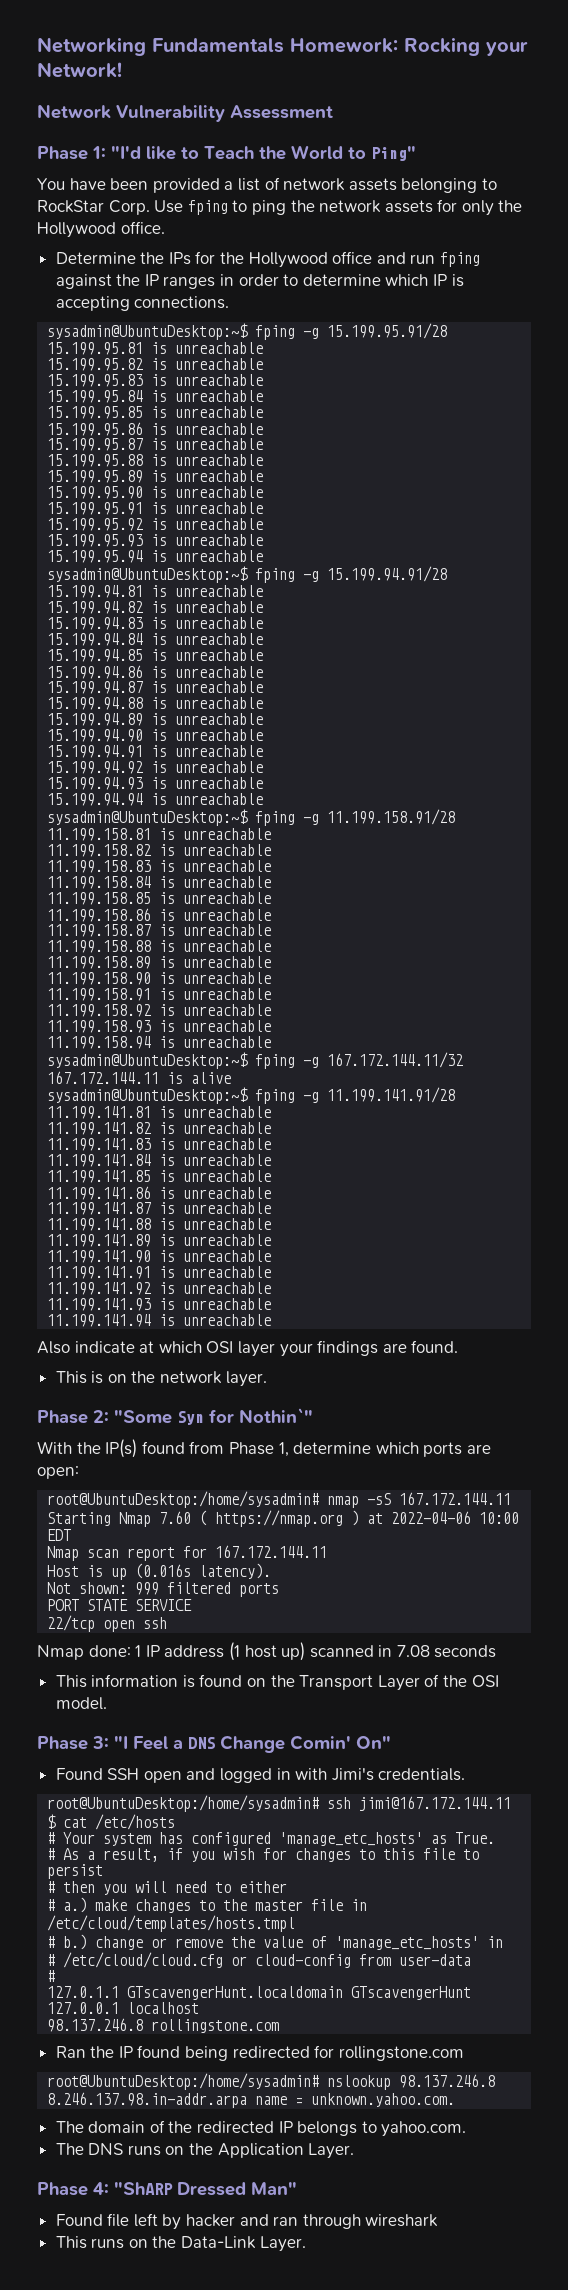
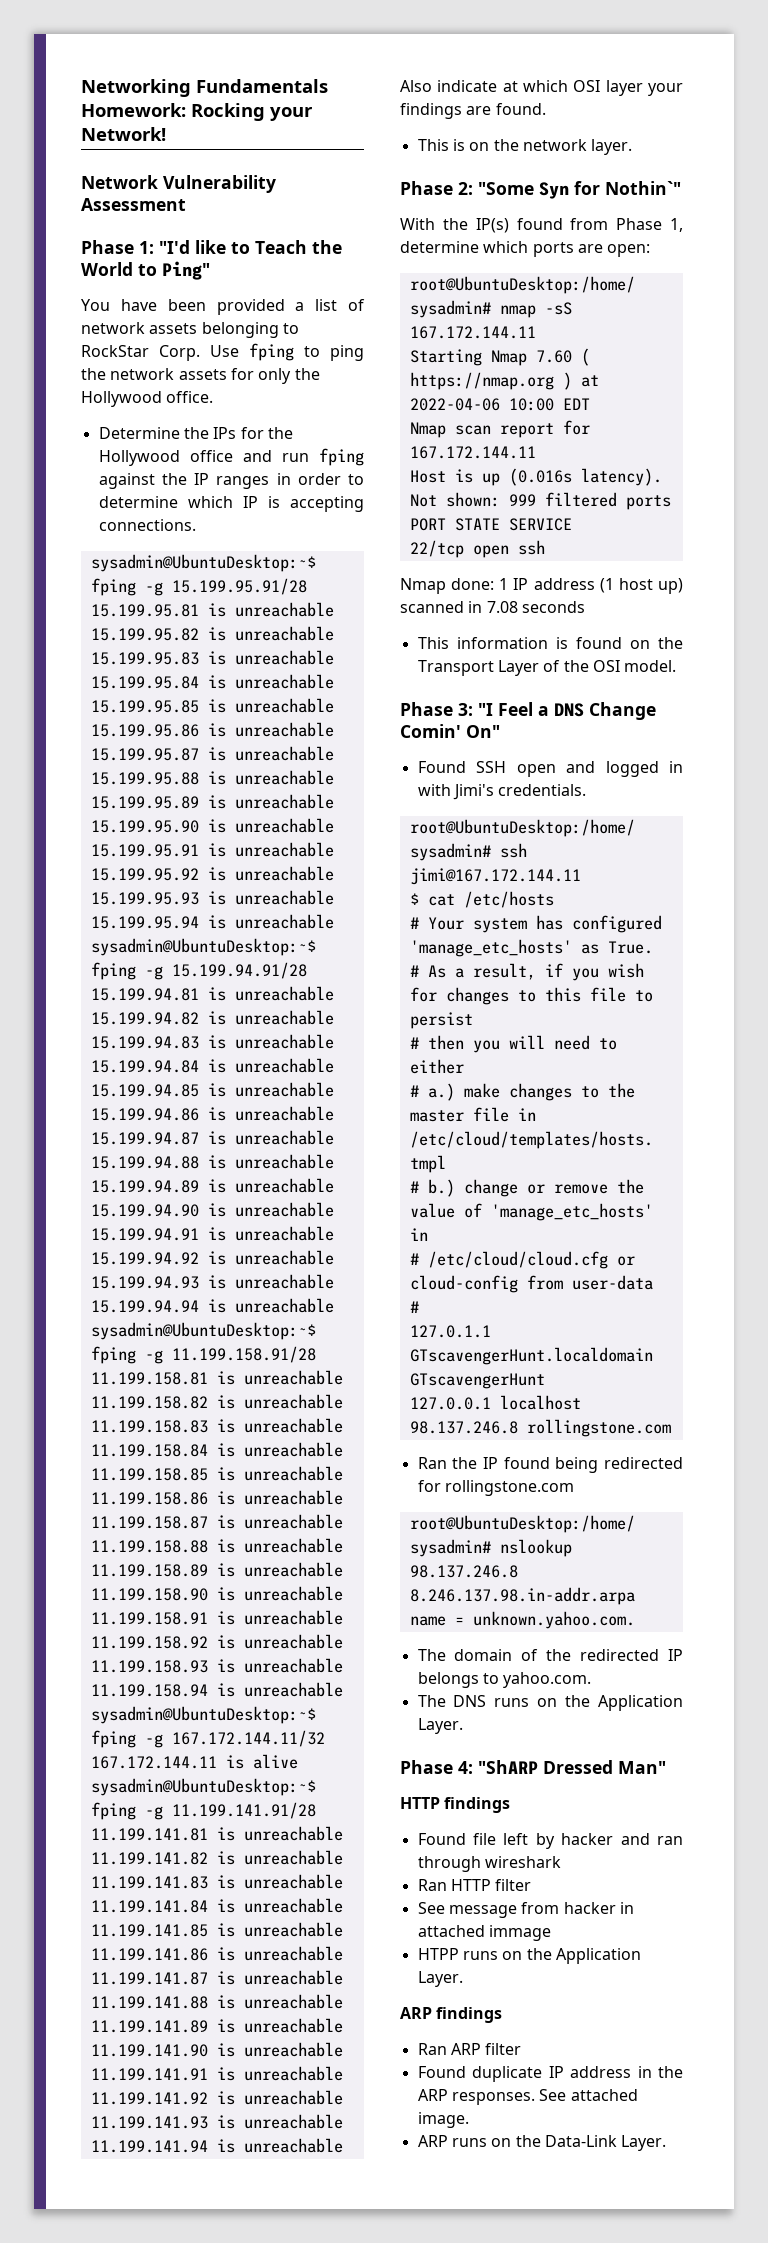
(297, 2188) none -> [400,1797,511,1813] // HTTP findings
[55,2236,87,2249] This -> [417,1879,532,1891] [417,1902,634,1918] [417,1925,551,1941] [417,1948,641,1964] [417,1971,463,1987] [400,2007,503,2023] [417,2043,522,2055] [417,2066,683,2082] [417,2089,638,2105] [417,2112,469,2128] [417,2135,448,2147] Ran HTTP filter // See message from hacker in attached immage // HTPP runs on the Application Layer. // ARP findings // Ran ARP filter // Found duplicate IP address in the ARP responses. See attached image. // ARP

